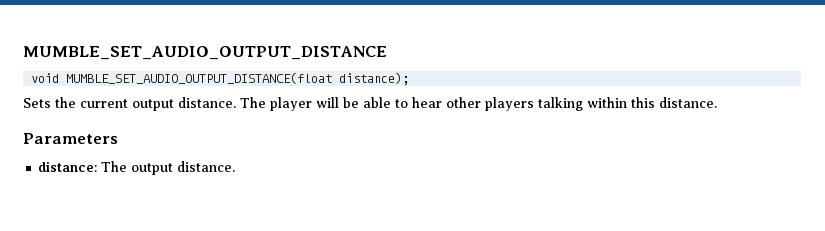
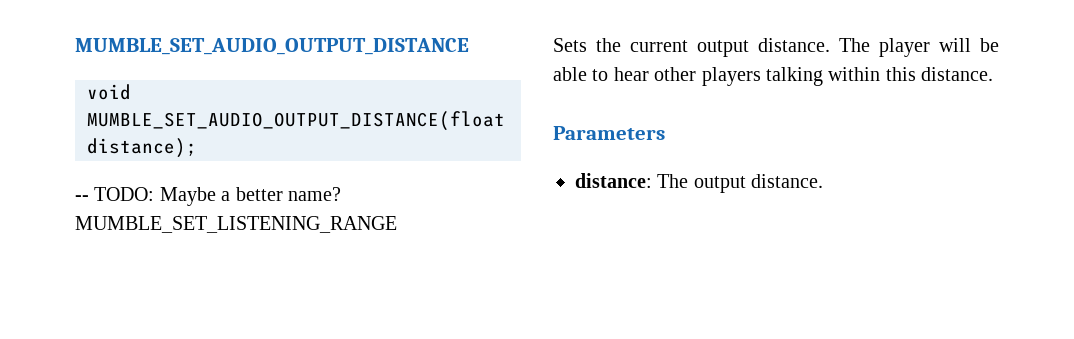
(410, 78) none -> [75,187,341,206] [75,216,397,233] // -- TODO: Maybe a better name? MUMBLE_SET_LISTENING_RANGE

